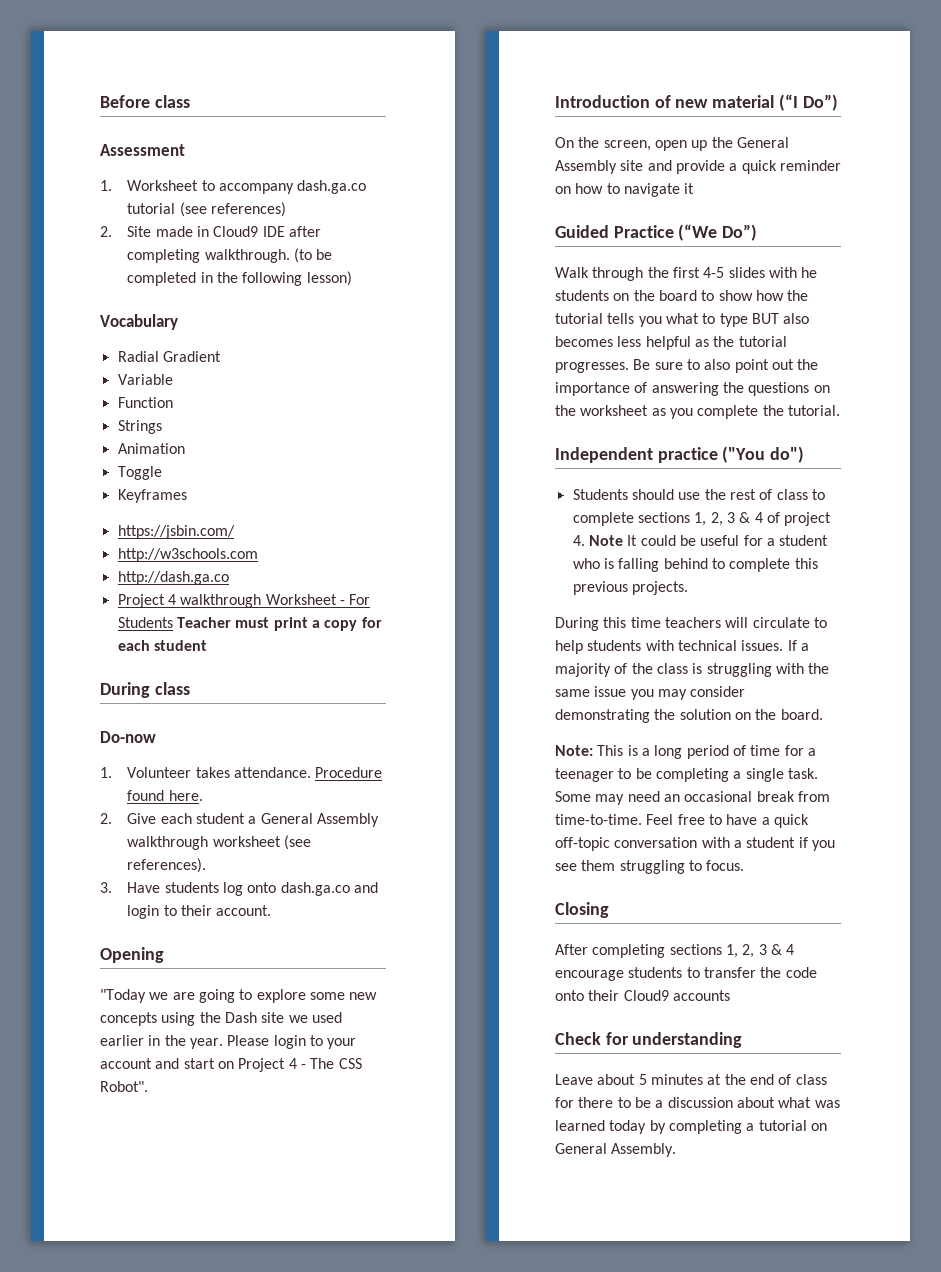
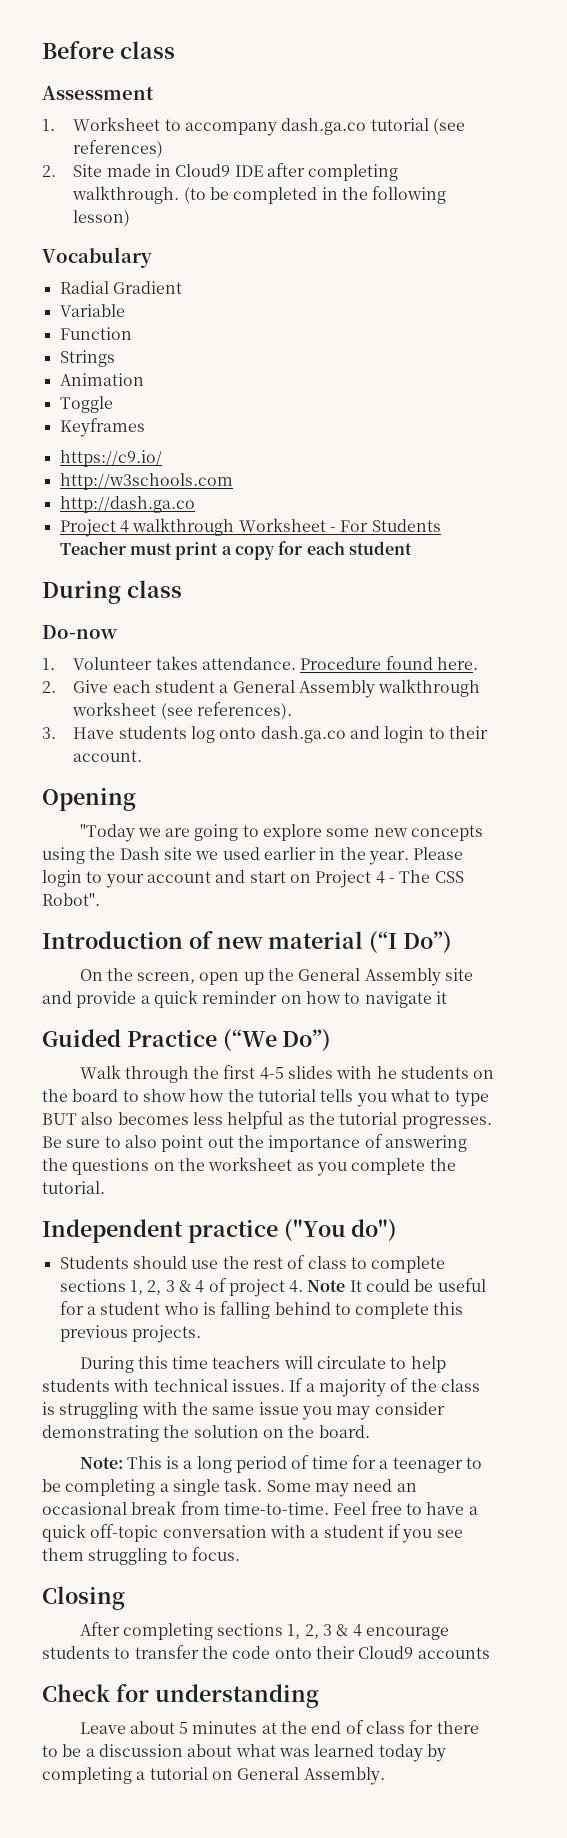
[117,525,235,539] https://jsbin.com/ -> [59,450,162,467] https://c9.io/

